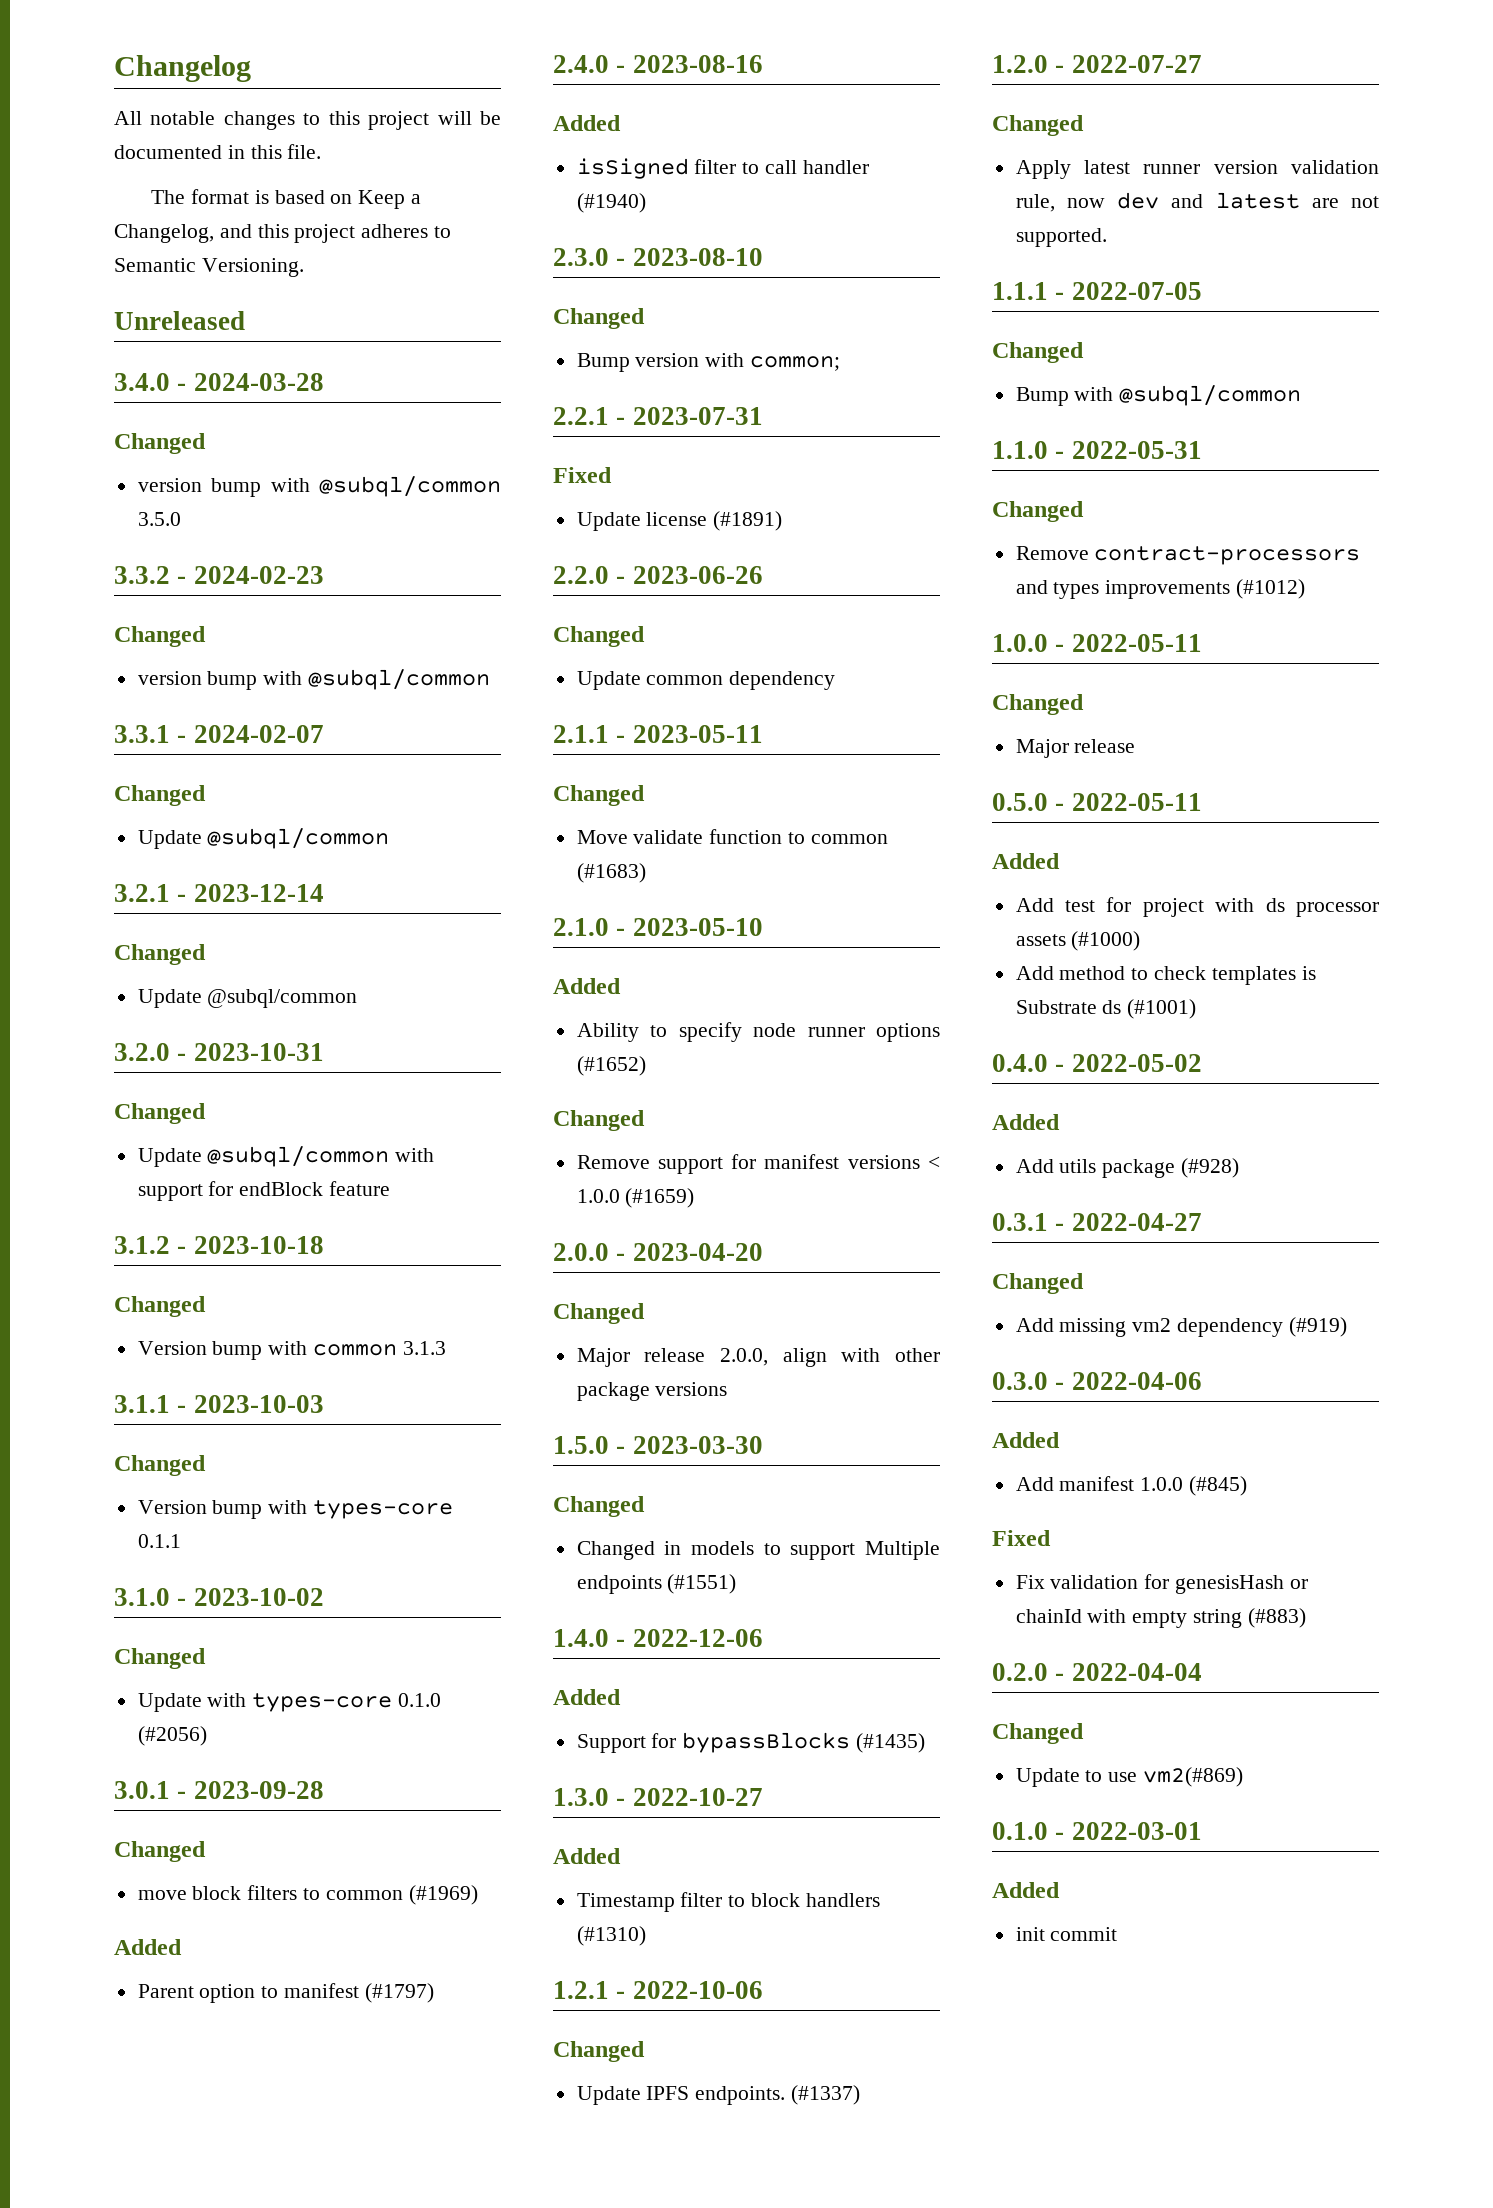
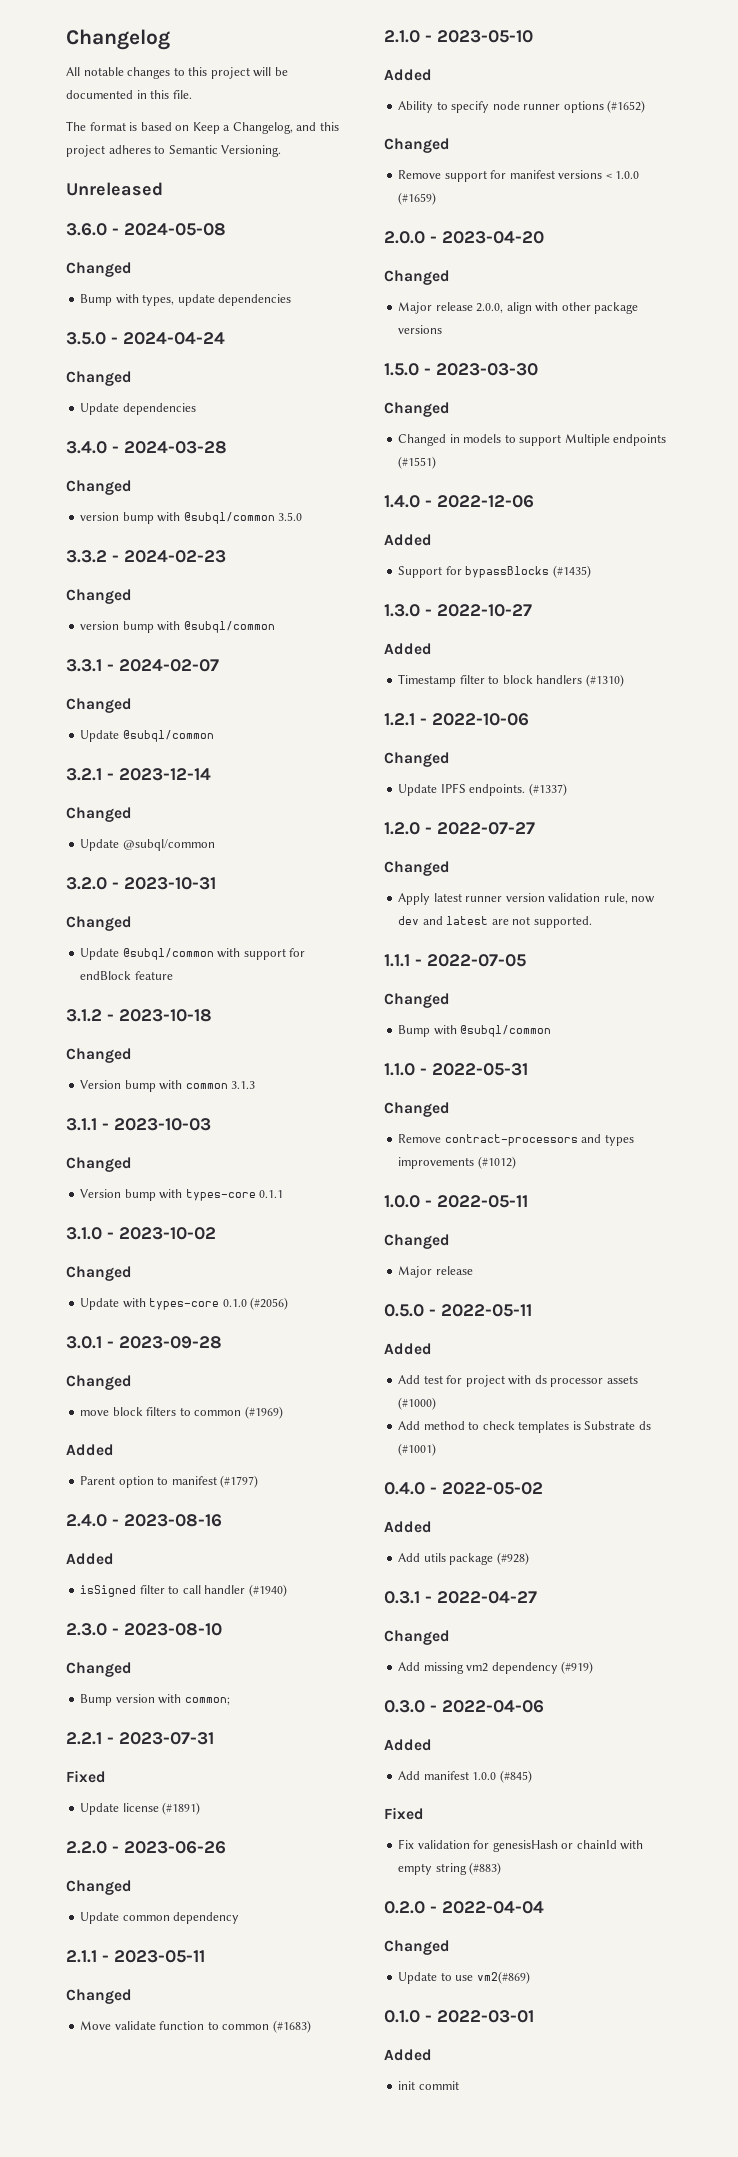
(245, 320) none -> [66,223,226,236] [66,262,132,277] [80,294,292,306] [66,332,225,345] [66,371,132,386] [80,403,196,415] // 3.6.0 - 2024-05-08 // Changed // Bump with types, update dependencies // 3.5.0 - 2024-04-24 // Changed // Update dependencies

